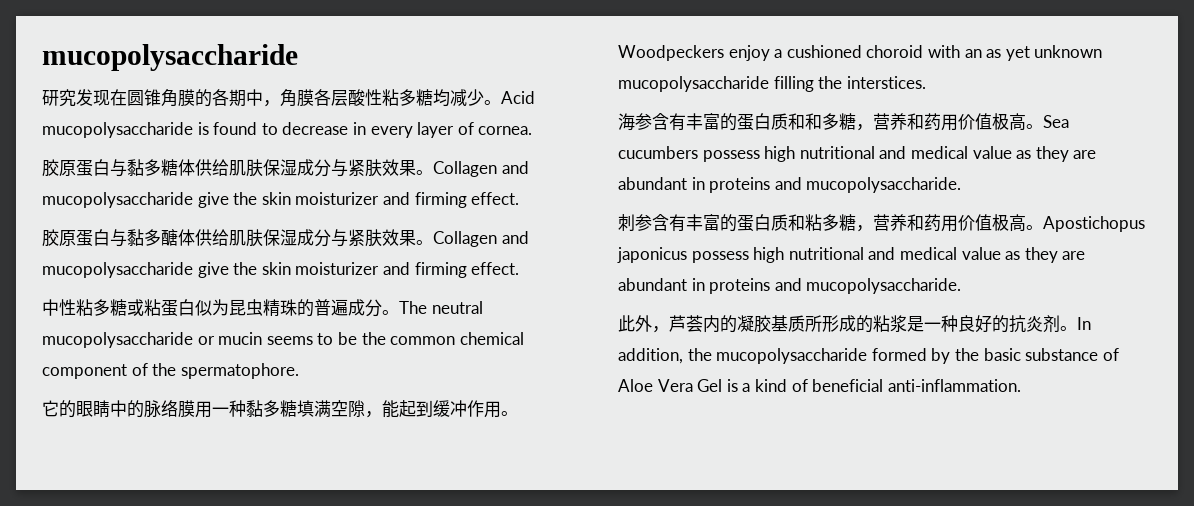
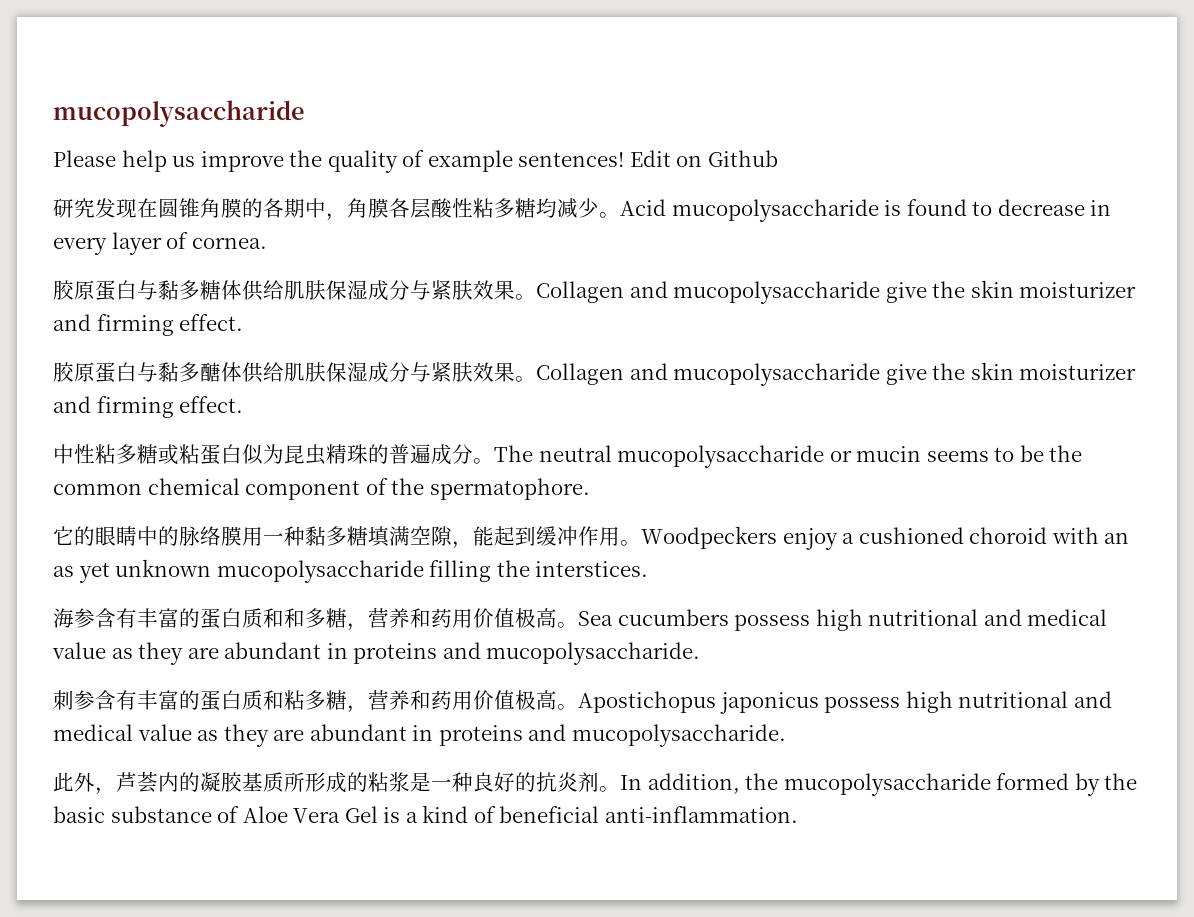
[42,44,298,71] mucopolysaccharide -> [53,100,304,127] [53,150,778,173] mucopolysaccharide // Please help us improve the quality of example sentences! Edit on Github

